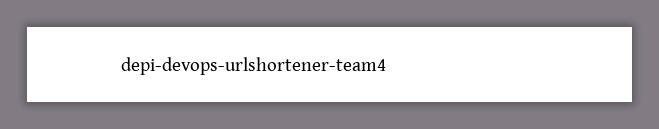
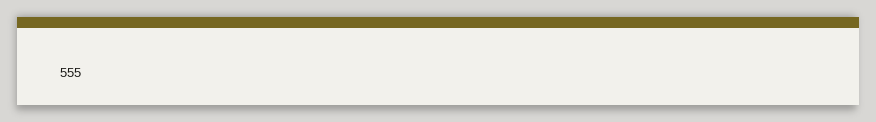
[121,57,386,75] depi-devops-urlshortener-team4 -> [60,68,81,77] 555

